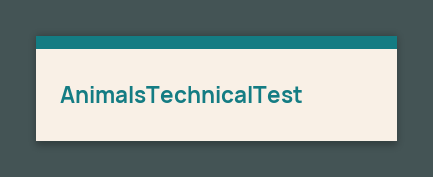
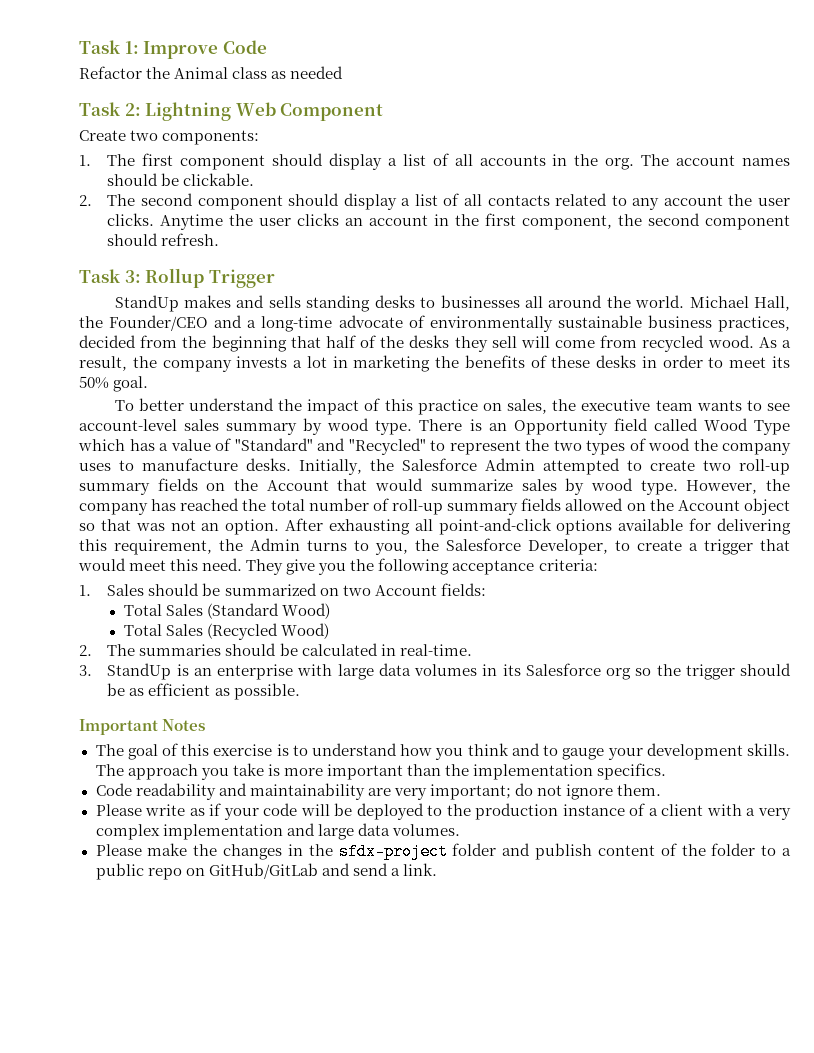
[60,86,303,103] AnimalsTechnicalTest -> [79,40,267,59] [79,66,344,79] [79,102,384,121] [79,130,260,145] [79,153,790,170] [107,173,255,186] [79,193,790,210] [107,213,791,230] [107,233,220,246] [79,268,275,288] [114,295,790,312] [79,315,791,332] [79,335,791,352] [79,355,790,372] [79,376,149,392] [114,398,791,415] [79,418,791,435] [78,438,791,455] [79,458,790,475] [79,478,791,495] [79,498,790,515] [79,518,791,535] [79,538,790,555] [78,558,598,575] [79,583,486,596] [123,603,330,619] [123,623,329,640] [79,643,472,656] [79,663,791,680] [107,683,300,700] [79,719,206,735] [95,743,790,760] [95,763,666,780] [95,783,661,800] [95,803,792,820] [95,823,460,840] [95,843,792,860] [95,863,437,880] Task 1: Improve Code // Refactor the Animal class as needed // Task 2: Lightning Web Component // Create two components: // 1. The first component should display a list of all accounts in the org. The account names should be clickable. // 2. The second component should display a list of all contacts related to any account the user clicks. Anytime the user clicks an account in the first component, the second component should refresh. // Task 3: Rollup Trigger // StandUp makes and sells standing desks to businesses all around the world. Michael Hall, the Founder/CEO and a long-time advocate of environmentally sustainable business practices, decided from the beginning that half of the desks they sell will come from recycled wood. As a result, the company invests a lot in marketing the benefits of these desks in order to meet its 50% goal. // To better understand the impact of this practice on sales, the executive team wants to see account-level sales summary by wood type. There is an Opportunity field called Wood Type which has a value of "Standard" and "Recycled" to represent the two types of wood the company uses to manufacture desks. Initially, the Salesforce Admin attempted to create two roll-up summary fields on the Account that would summarize sales by wood type. However, the company has reached the total number of roll-up summary fields allowed on the Account object so that was not an option. After exhausting all point-and-click options available for delivering this requirement, the Admin turns to you, the Salesforce Developer, to create a trigger that would meet this need. They give you the following acceptance criteria: // 1. Sales should be summarized on two Account fields: // Total Sales (Standard Wood) // Total Sales (Recycled Wood) // 2. The summaries should be calculated in real-time. // 3. StandUp is an enterprise with large data volumes in its Salesforce org so the trigger should be as efficient as possible. // Important Notes // The goal of this exercise is to understand how you think and to gauge your development skills. The approach you take is more important than the implementation specifics. // Code readability and maintainability are very important; do not ignore them. // Please write as if your code will be deployed to the production instance of a client with a very complex implementation and large data volumes. // Please make the changes in the sfdx-project folder and publish content of the folder to a public repo on GitHub/GitLab and send a link.

